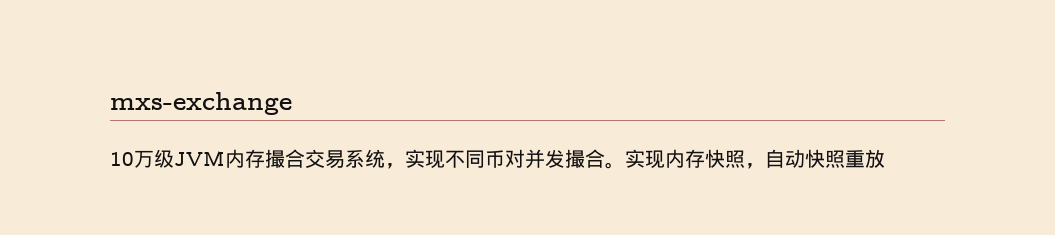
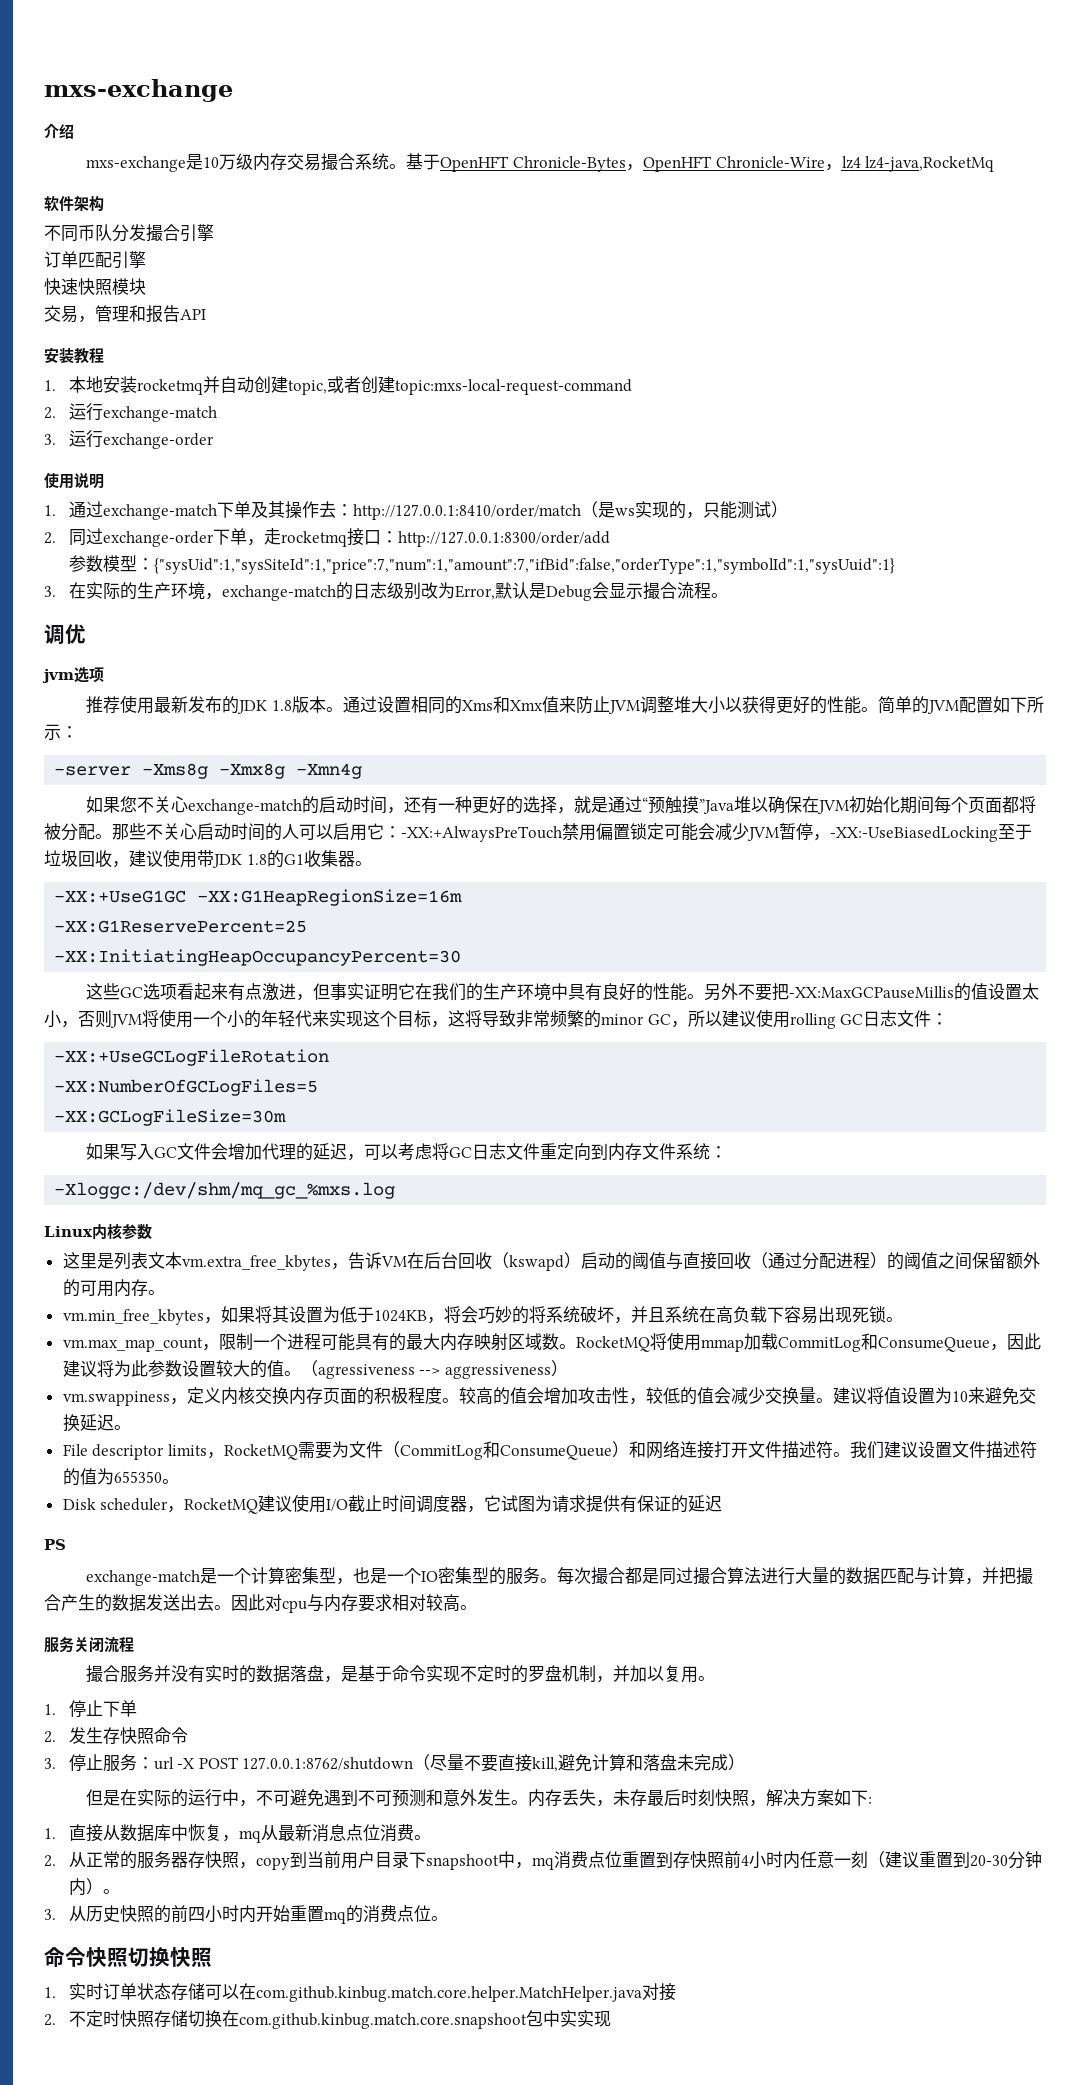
[110,149,885,169] 10万级JVM内存撮合交易系统，实现不同币对并发撮合。实现内存快照，自动快照重放 -> [44,124,74,139] [86,153,995,172] [44,195,104,212] [44,224,214,242] [44,251,146,269] [44,278,146,295] [44,305,206,323] [44,347,104,364] [44,376,632,395] [44,403,217,422] [44,430,214,449] [44,472,104,489] [44,501,788,520] [44,528,610,547] [68,555,895,574] [44,582,728,601] [44,624,86,645] [42,667,104,683] [86,695,1044,714] [44,724,78,740] [54,763,363,779] [86,796,1037,815] [44,823,1032,842] [44,849,372,868] [54,889,463,906] [54,920,308,933] [54,949,462,966] [86,983,1040,1001] [44,1009,949,1029] [54,1049,330,1066] [54,1079,319,1096] [54,1109,287,1126] [86,1143,728,1161] [54,1182,396,1199] [44,1223,152,1240] [62,1252,1040,1271] [62,1279,165,1297] [62,1306,903,1325] [62,1332,1041,1352] [62,1360,568,1379] [62,1387,1036,1406] [62,1414,131,1432] [62,1441,1037,1460] [62,1468,179,1486] [62,1494,723,1514] [44,1539,66,1550] [86,1567,1034,1586] [44,1594,477,1613] [44,1636,134,1653] [86,1665,716,1683] [44,1700,137,1717] [44,1727,188,1744] [44,1754,746,1772] [86,1789,873,1807] [44,1824,431,1843] [44,1851,1042,1870] [68,1878,120,1896] [44,1905,448,1924] [44,1947,212,1967] [44,1983,676,2002] [44,2010,611,2029] 介绍 // mxs-exchange是10万级内存交易撮合系统。基于OpenHFT Chronicle-Bytes，OpenHFT Chronicle-Wire，lz4 lz4-java,RocketMq // 软件架构 // 不同币队分发撮合引擎 // 订单匹配引擎 // 快速快照模块 // 交易，管理和报告API // 安装教程 // 1.本地安装rocketmq并自动创建topic,或者创建topic:mxs-local-request-command // 2.运行exchange-match // 3.运行exchange-order // 使用说明 // 1.通过exchange-match下单及其操作去：http://127.0.0.1:8410/order/match（是ws实现的，只能测试） // 2.同过exchange-order下单，走rocketmq接口：http://127.0.0.1:8300/order/add // 参数模型：{"sysUid":1,"sysSiteId":1,"price":7,"num":1,"amount":7,"ifBid":false,"orderType":1,"symbolId":1,"sysUuid":1} // 3.在实际的生产环境，exchange-match的日志级别改为Error,默认是Debug会显示撮合流程。 // 调优 // jvm选项 // 推荐使用最新发布的JDK 1.8版本。通过设置相同的Xms和Xmx值来防止JVM调整堆大小以获得更好的性能。简单的JVM配置如下所示： // -server -Xms8g -Xmx8g -Xmn4g // 如果您不关心exchange-match的启动时间，还有一种更好的选择，就是通过“预触摸”Java堆以确保在JVM初始化期间每个页面都将被分配。那些不关心启动时间的人可以启用它：-XX:+AlwaysPreTouch禁用偏置锁定可能会减少JVM暂停，-XX:-UseBiasedLocking至于垃圾回收，建议使用带JDK 1.8的G1收集器。 // -XX:+UseG1GC -XX:G1HeapRegionSize=16m // -XX:G1ReservePercent=25 // -XX:InitiatingHeapOccupancyPercent=30 // 这些GC选项看起来有点激进，但事实证明它在我们的生产环境中具有良好的性能。另外不要把-XX:MaxGCPauseMillis的值设置太小，否则JVM将使用一个小的年轻代来实现这个目标，这将导致非常频繁的minor GC，所以建议使用rolling GC日志文件： // -XX:+UseGCLogFileRotation // -XX:NumberOfGCLogFiles=5 // -XX:GCLogFileSize=30m // 如果写入GC文件会增加代理的延迟，可以考虑将GC日志文件重定向到内存文件系统： // -Xloggc:/dev/shm/mq_gc_%mxs.log // Linux内核参数 // 这里是列表文本vm.extra_free_kbytes，告诉VM在后台回收（kswapd）启动的阈值与直接回收（通过分配进程）的阈值之间保留额外的可用内存。 // vm.min_free_kbytes，如果将其设置为低于1024KB，将会巧妙的将系统破坏，并且系统在高负载下容易出现死锁。 // vm.max_map_count，限制一个进程可能具有的最大内存映射区域数。RocketMQ将使用mmap加载CommitLog和ConsumeQueue，因此建议将为此参数设置较大的值。（agressiveness --> aggressiveness） // vm.swappiness，定义内核交换内存页面的积极程度。较高的值会增加攻击性，较低的值会减少交换量。建议将值设置为10来避免交换延迟。 // File descriptor limits，RocketMQ需要为文件（CommitLog和ConsumeQueue）和网络连接打开文件描述符。我们建议设置文件描述符的值为655350。 // Disk scheduler，RocketMQ建议使用I/O截止时间调度器，它试图为请求提供有保证的延迟 // PS // exchange-match是一个计算密集型，也是一个IO密集型的服务。每次撮合都是同过撮合算法进行大量的数据匹配与计算，并把撮合产生的数据发送出去。因此对cpu与内存要求相对较高。 // 服务关闭流程 // 撮合服务并没有实时的数据落盘，是基于命令实现不定时的罗盘机制，并加以复用。 // 1.停止下单 // 2.发生存快照命令 // 3.停止服务：url -X POST 127.0.0.1:8762/shutdown（尽量不要直接kill,避免计算和落盘未完成） // 但是在实际的运行中，不可避免遇到不可预测和意外发生。内存丢失，未存最后时刻快照，解决方案如下: // 1.直接从数据库中恢复，mq从最新消息点位消费。 // 2.从正常的服务器存快照，copy到当前用户目录下snapshoot中，mq消费点位重置到存快照前4小时内任意一刻（建议重置到20-30分钟内）。 // 3.从历史快照的前四小时内开始重置mq的消费点位。 // 命令快照切换快照 // 1.实时订单状态存储可以在com.github.kinbug.match.core.helper.MatchHelper.java对接 // 2.不定时快照存储切换在com.github.kinbug.match.core.snapshoot包中实实现

